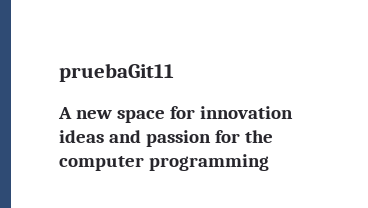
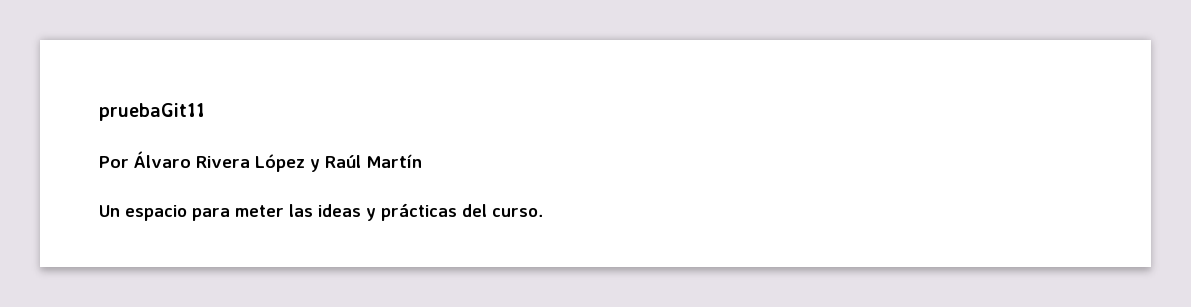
[58,106,293,123] [59,130,273,147] [59,154,269,171] A new space for innovation ideas and passion for the computer programming -> [99,151,422,172] [99,203,543,221] Por Álvaro Rivera López y Raúl Martín // Un espacio para meter las ideas y prácticas del curso.

